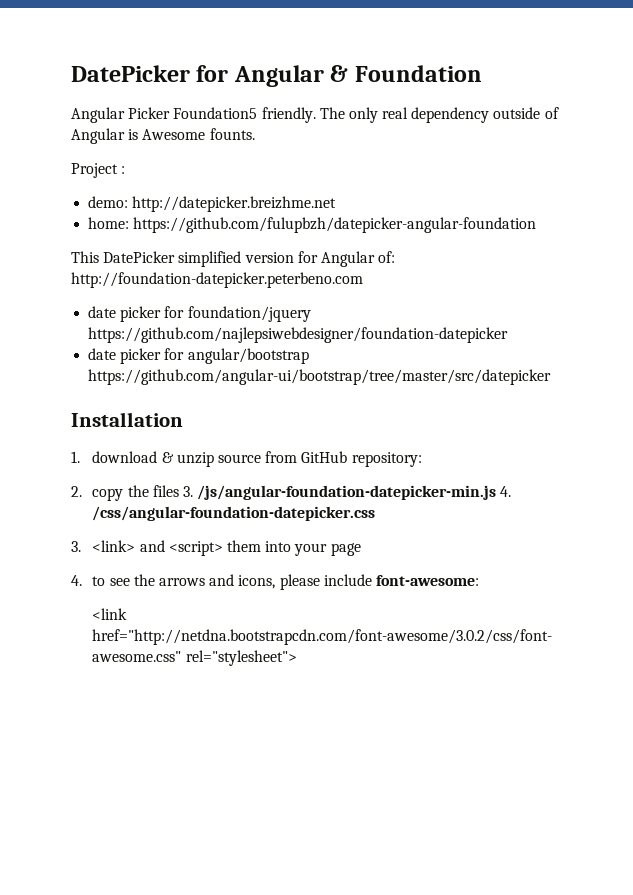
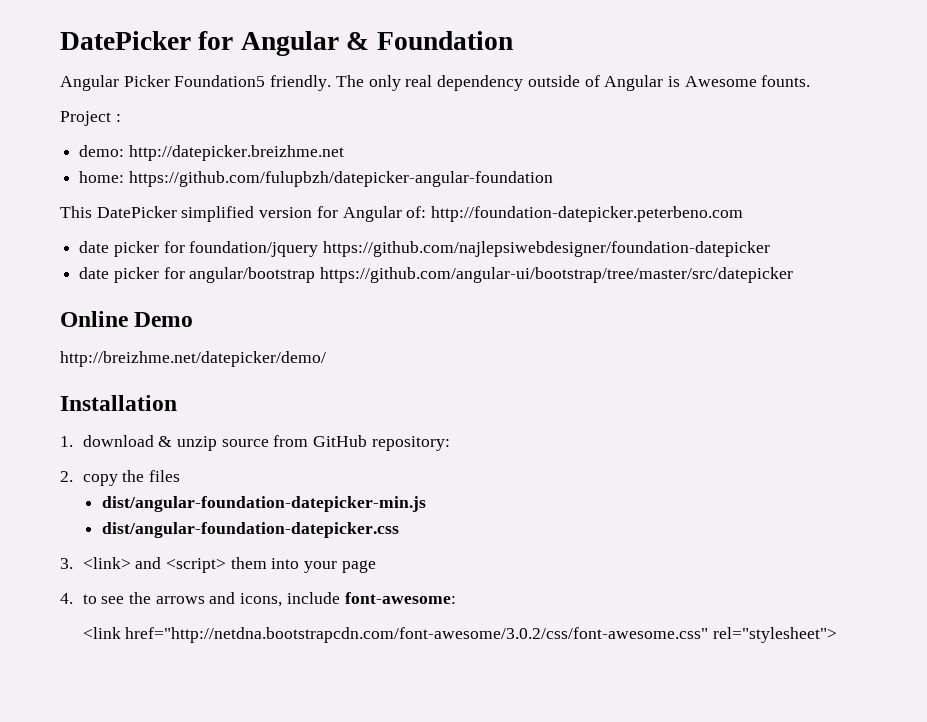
(552, 377) none -> [60,311,194,327] [60,351,326,367] // Online Demo // http://breizhme.net/datepicker/demo/
[182,485,512,500] [92,506,376,521] 3. /js/angular-foundation-datepicker-min.js 4. /css/angular-foundation-datepicker.css -> [101,496,426,512] [101,522,399,538] // dist/angular-foundation-datepicker-min.js // dist/angular-foundation-datepicker.css
[279,574,320,590] please -> (283, 600) none

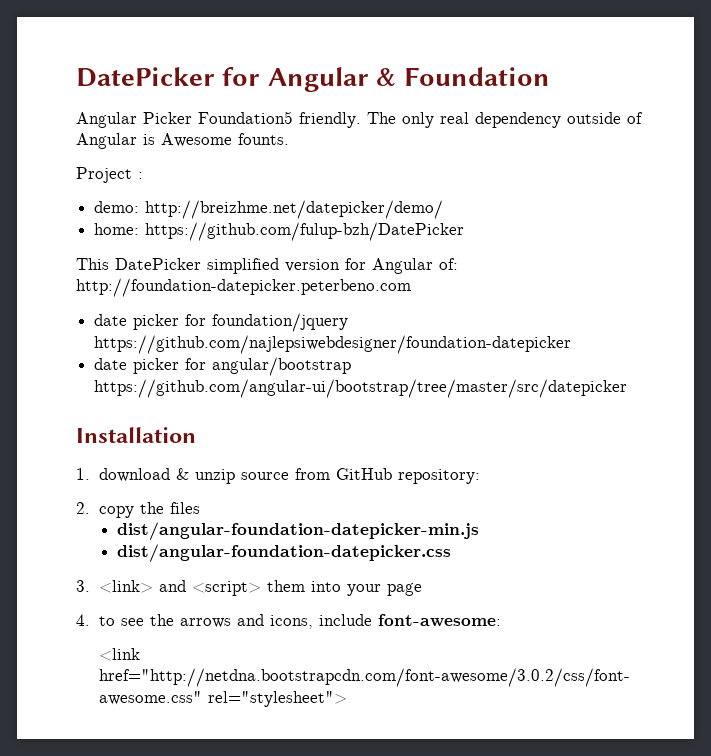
[128,145,344,161] http://datepicker.breizhme.net -> [145,200,444,219] http://breizhme.net/datepicker/demo/
[128,171,553,187] https://github.com/fulupbzh/datepicker-angular-foundation -> [145,222,465,241] https://github.com/fulup-bzh/DatePicker
[60,311,194,327] [60,351,326,367] // Online Demo // http://breizhme.net/datepicker/demo/ -> (628, 388) none

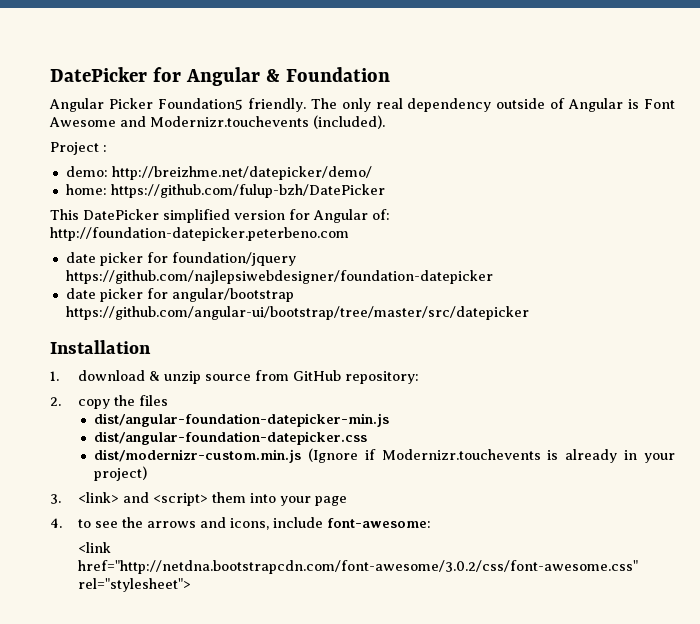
[161,133,289,147] Awesome founts. -> [643,99,675,109] [49,115,385,129] Font Awesome and Modernizr.touchevents (included).
(452, 553) none -> [94,448,675,463] [94,466,148,481] // dist/modernizr-custom.min.js (Ignore if Modernizr.touchevents is already in your project)

